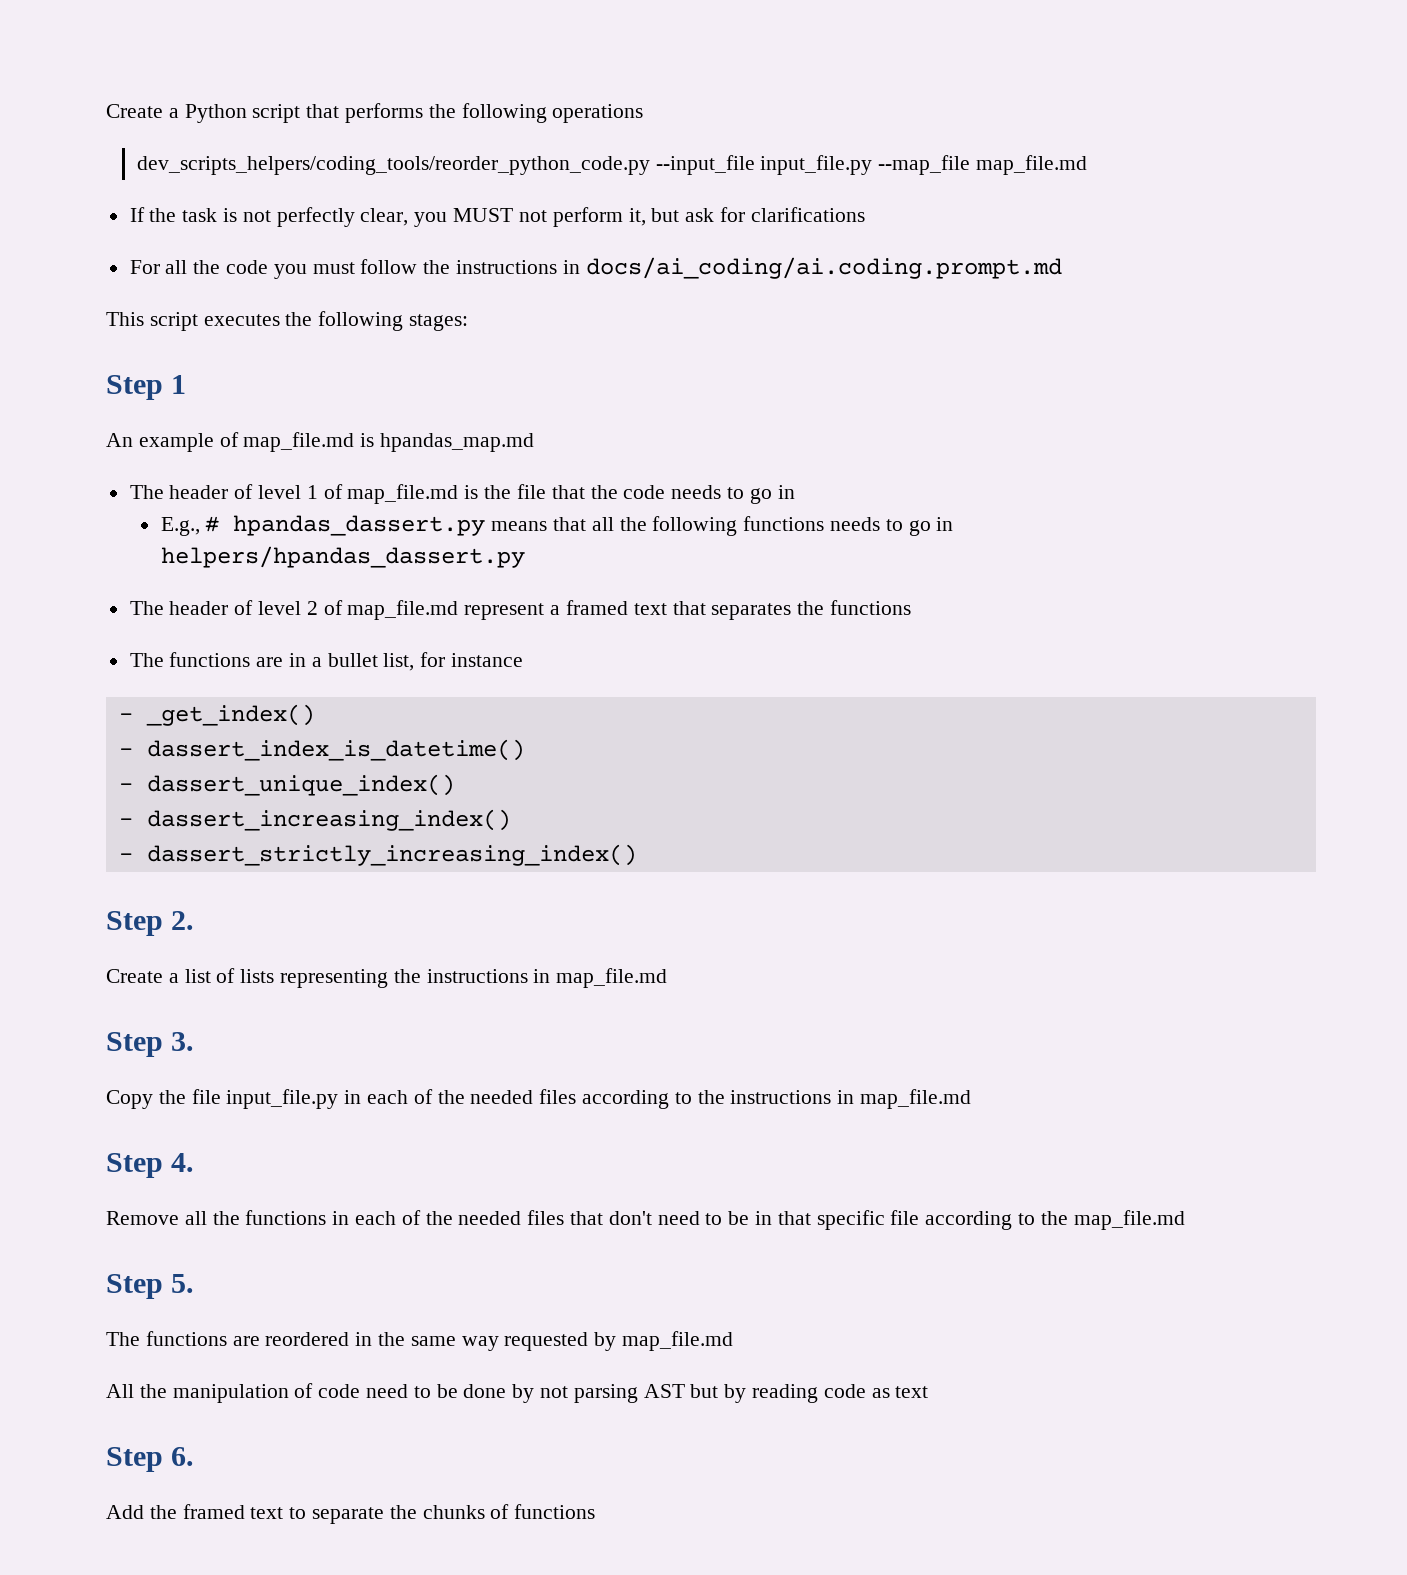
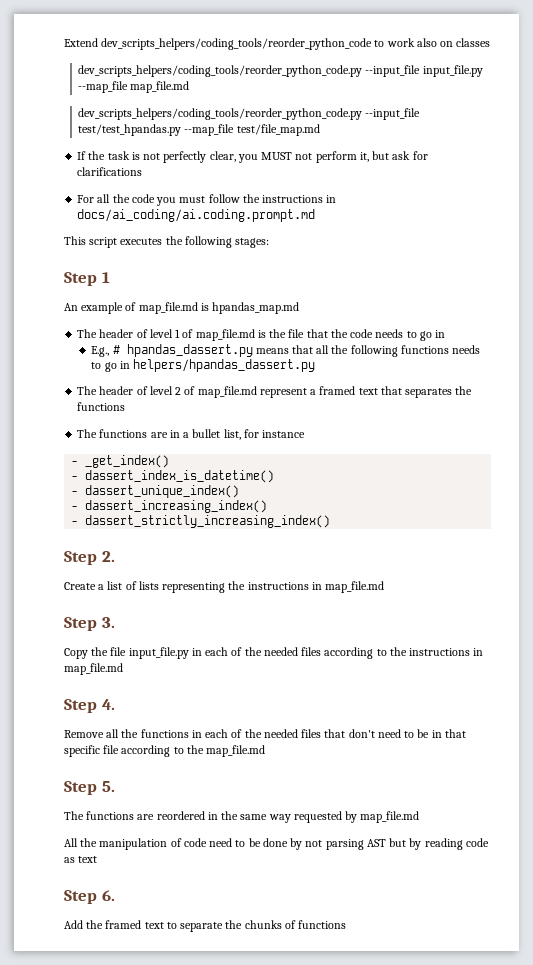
[106,103,644,123] Create a Python script that performs the following operations -> [64,38,491,50] Extend dev_scripts_helpers/coding_tools/reorder_python_code to work also on classes
(1088, 165) none -> [78,108,421,120] [78,124,320,136] // dev_scripts_helpers/coding_tools/reorder_python_code.py --input_file test/test_hpandas.py --map_file test/file_map.md

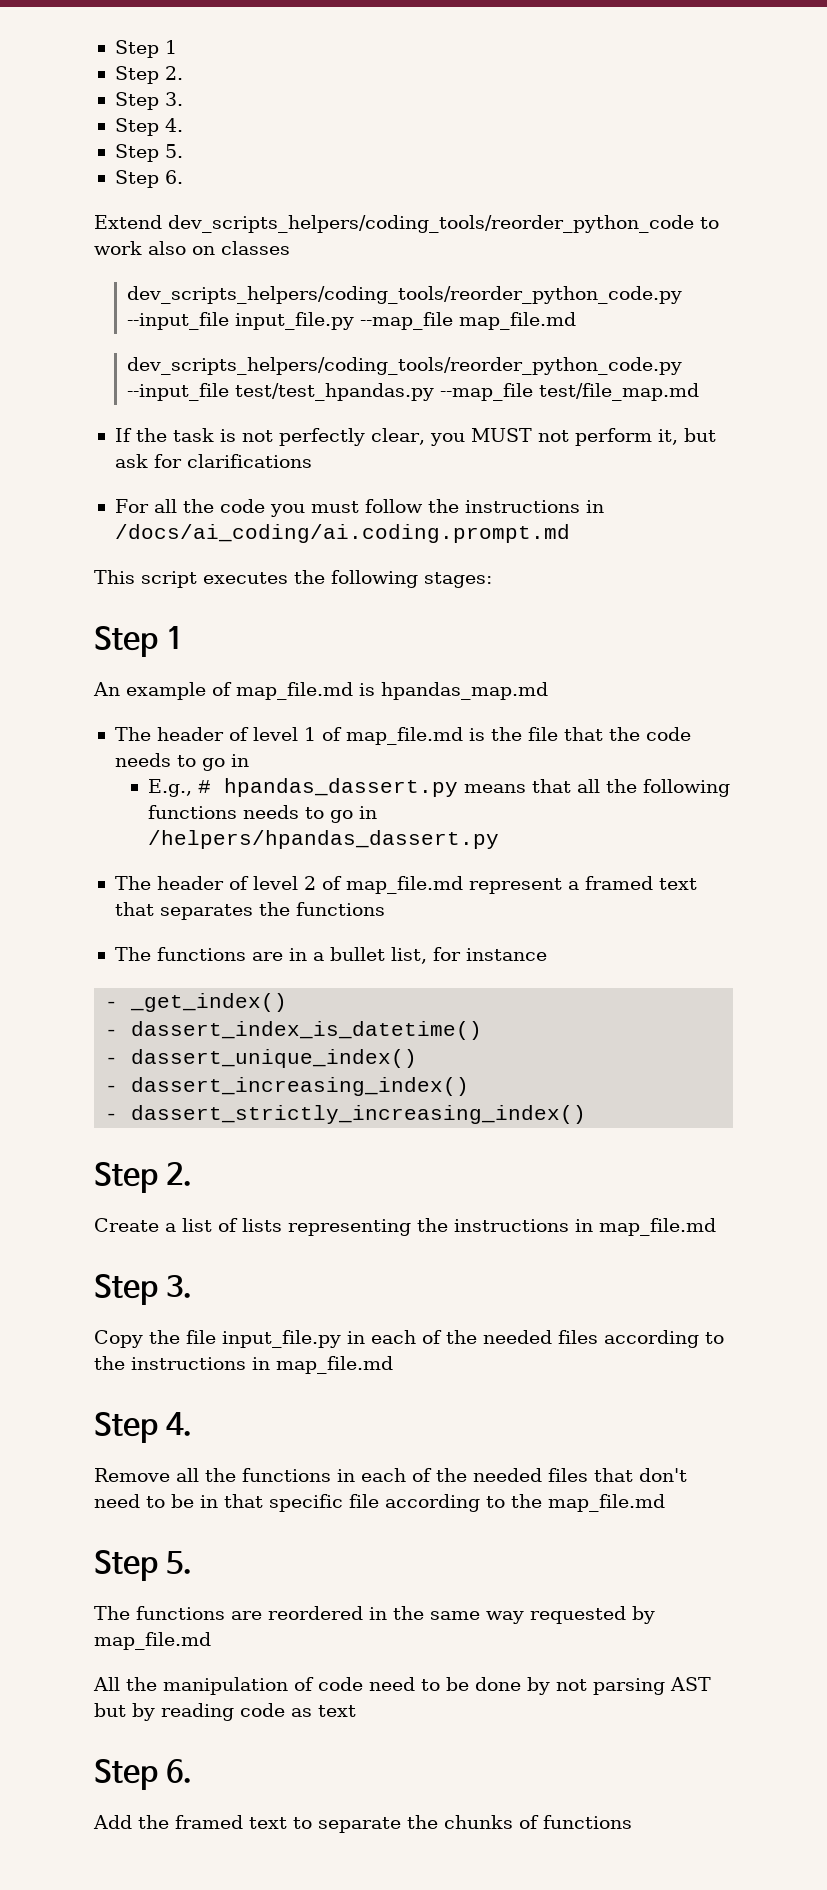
(64, 42) none -> [114,40,177,58] [114,66,183,84] [114,92,183,110] [114,118,183,136] [114,144,183,162] [114,170,183,188] Step 1 // Step 2. // Step 3. // Step 4. // Step 5. // Step 6. //
[77,209,316,222] docs/ai_coding/ai.coding.prompt.md -> [114,524,570,543] /docs/ai_coding/ai.coding.prompt.md
[133,359,316,372] helpers/hpandas_dassert.py -> [148,830,500,849] /helpers/hpandas_dassert.py

